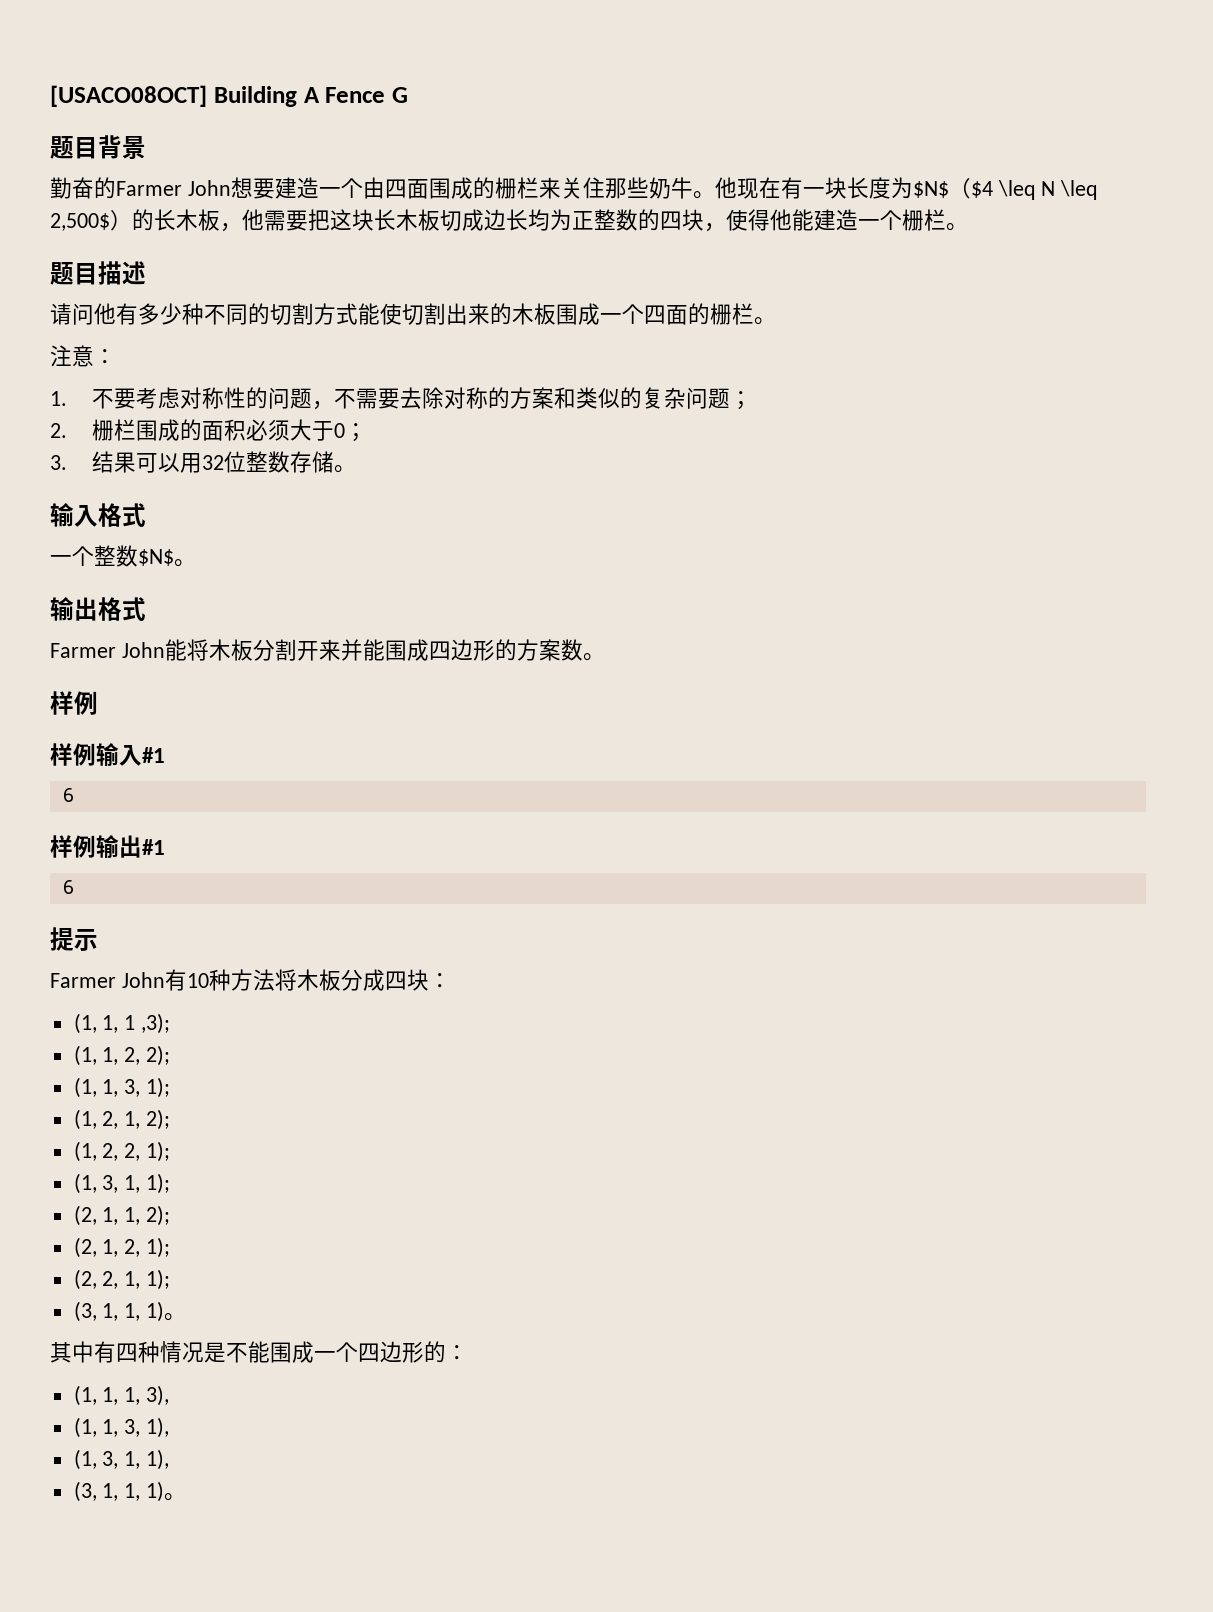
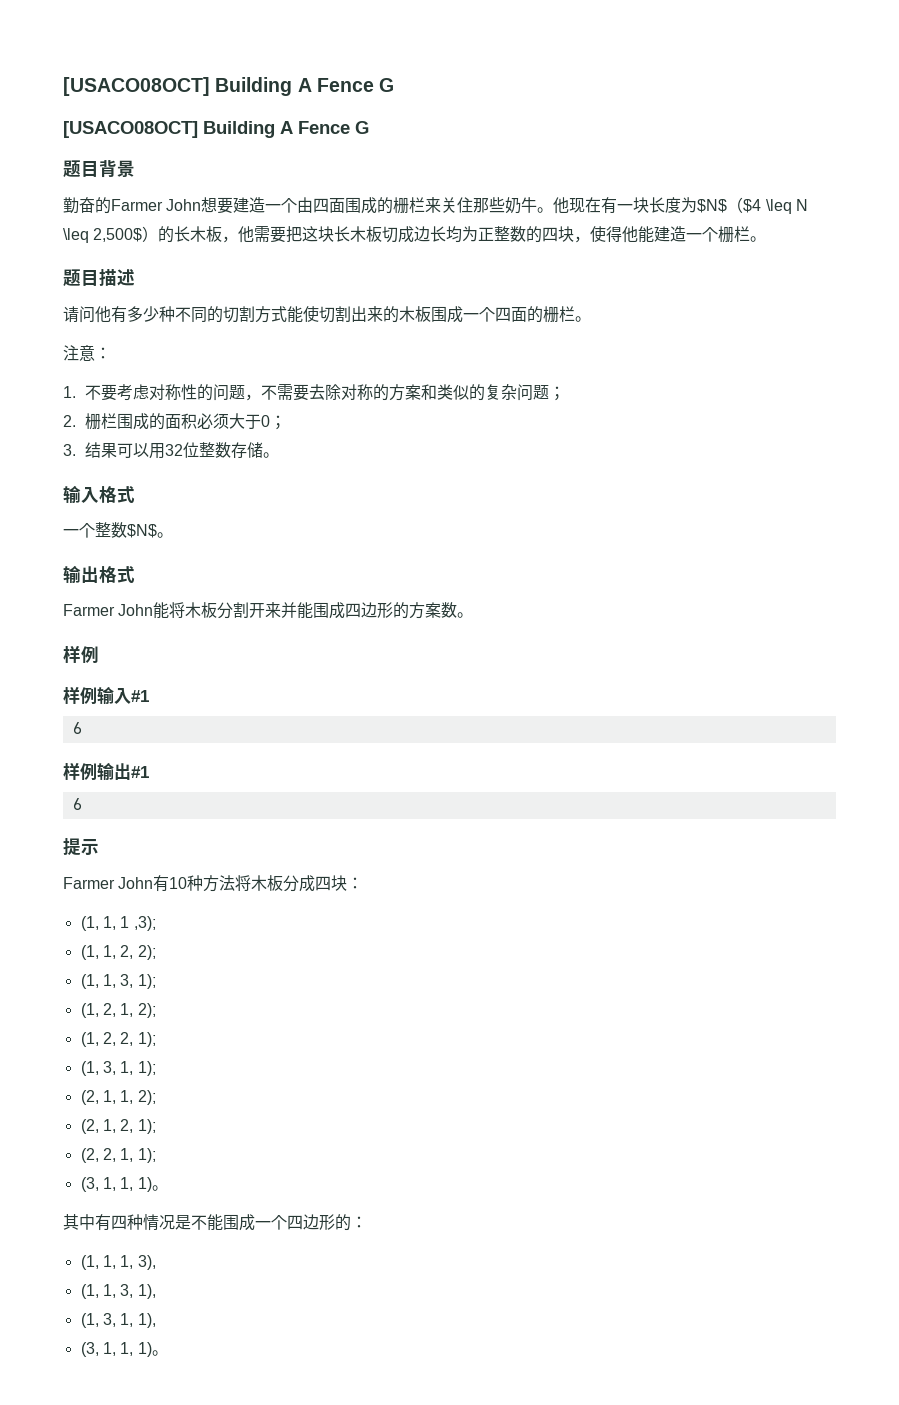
[50,85,408,107] [USACO08OCT] Building A Fence G -> [63,77,395,96] [63,121,369,138] [USACO08OCT] Building A Fence G // [USACO08OCT] Building A Fence G

